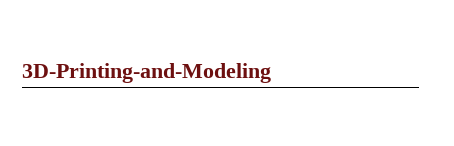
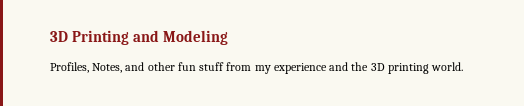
[22,63,271,83] 3D-Printing-and-Modeling -> [50,30,229,45] [50,62,464,74] 3D Printing and Modeling // Profiles, Notes, and other fun stuff from my experience and the 3D printing world.

